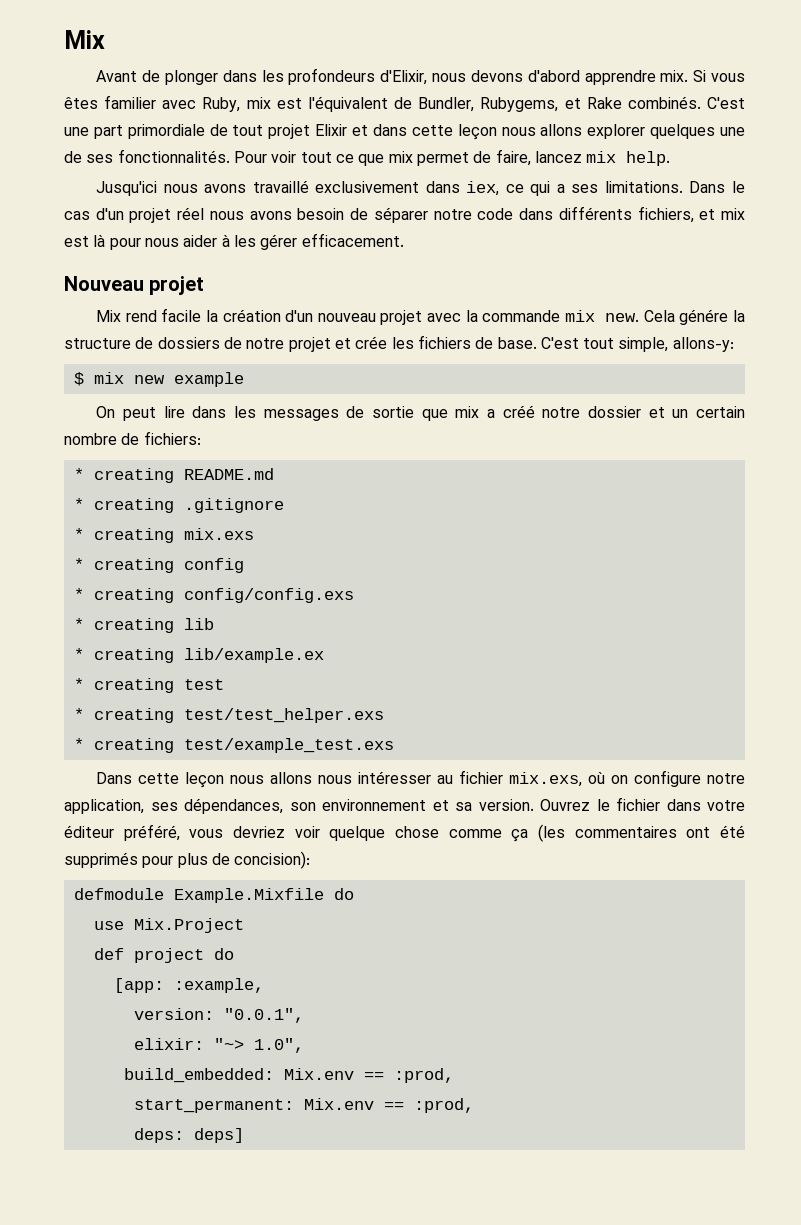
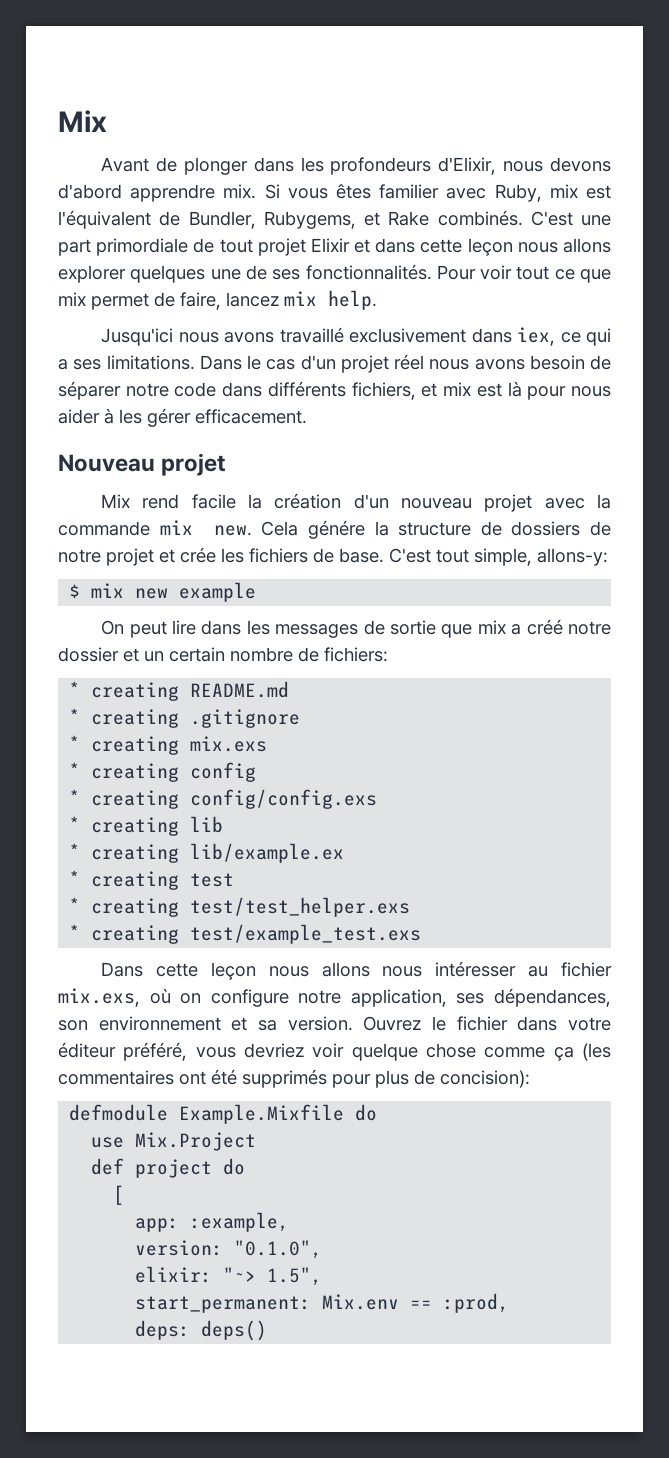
[113,978,164,993] [app: -> [113,1185,125,1205] [135,1218,180,1232] [ // app:
[223,1008,304,1023] "0.0.1", -> [234,1240,323,1259] "0.1.0",
[253,1038,304,1053] [123,1068,454,1083] 1.0", // build_embedded: Mix.env == :prod, -> [267,1267,323,1286] 1.5",
[193,1128,244,1143] deps] -> [201,1320,268,1341] deps()

